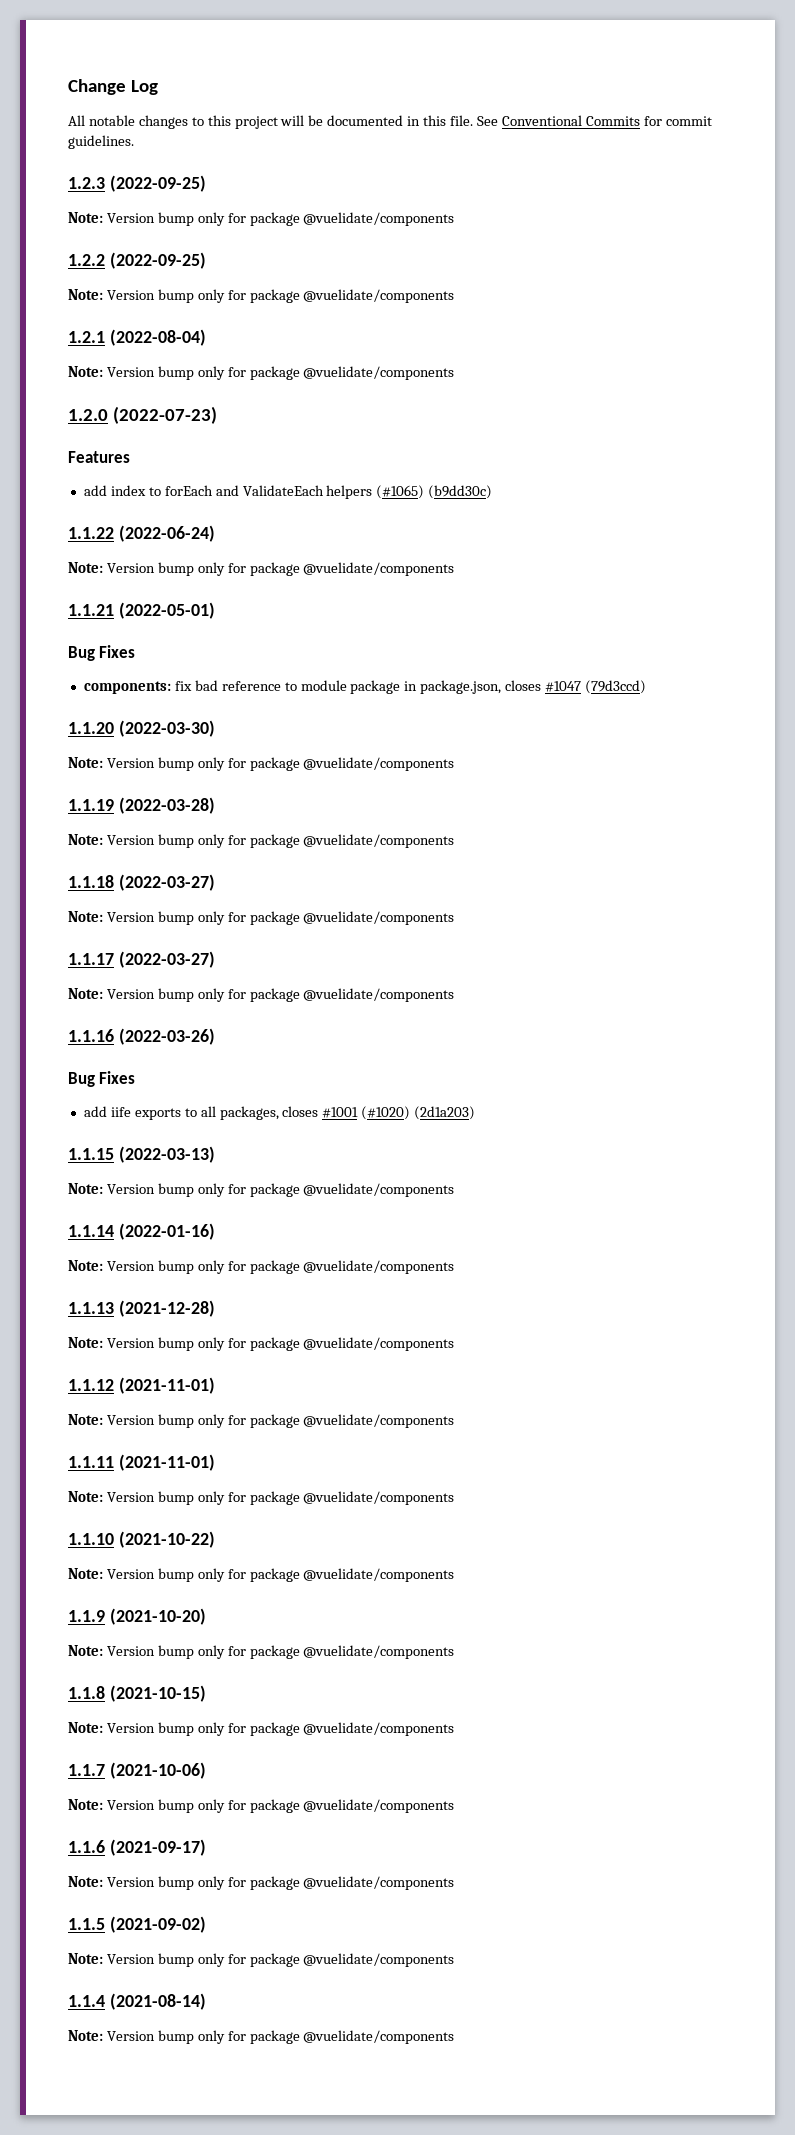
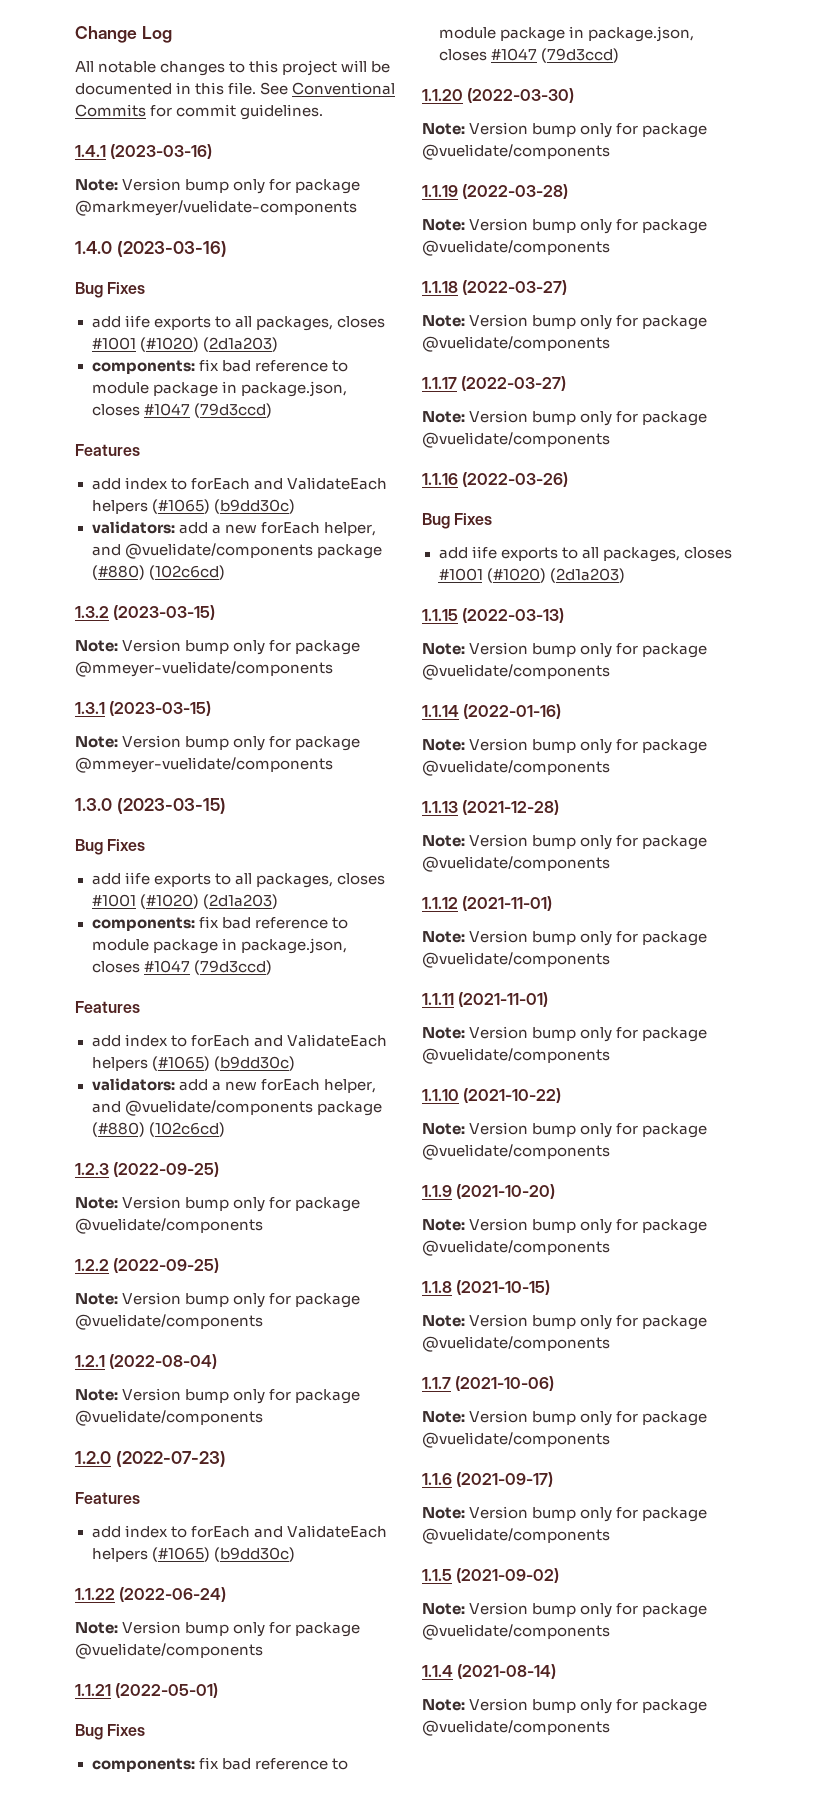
(134, 142) none -> [75,144,213,159] [75,178,361,194] [75,200,357,216] [75,241,227,257] [75,282,146,298] [91,315,385,331] [91,337,278,352] [91,359,348,374] [91,381,347,397] [91,403,272,418] [75,444,140,456] [91,477,387,490] [91,499,295,514] [91,521,376,536] [91,543,382,559] [91,565,225,580] [75,605,216,620] [75,639,361,655] [75,661,333,677] [75,701,212,716] [75,735,361,751] [75,757,333,773] [75,798,226,814] [75,839,146,855] [91,872,385,888] [91,894,278,909] [91,916,348,931] [91,938,347,954] [91,960,272,975] [75,1001,140,1013] [91,1034,387,1047] [91,1056,295,1071] [91,1078,376,1093] [91,1100,382,1116] [91,1122,225,1137] // 1.4.1 (2023-03-16) // Note: Version bump only for package @markmeyer/vuelidate-components // 1.4.0 (2023-03-16) // Bug Fixes // add iife exports to all packages, closes #1001 (#1020) (2d1a203) // components: fix bad reference to module package in package.json, closes #1047 (79d3ccd) // Features // add index to forEach and ValidateEach helpers (#1065) (b9dd30c) // validators: add a new forEach helper, and @vuelidate/components package (#880) (102c6cd) // 1.3.2 (2023-03-15) // Note: Version bump only for package @mmeyer-vuelidate/components // 1.3.1 (2023-03-15) // Note: Version bump only for package @mmeyer-vuelidate/components // 1.3.0 (2023-03-15) // Bug Fixes // add iife exports to all packages, closes #1001 (#1020) (2d1a203) // components: fix bad reference to module package in package.json, closes #1047 (79d3ccd) // Features // add index to forEach and ValidateEach helpers (#1065) (b9dd30c) // validators: add a new forEach helper, and @vuelidate/components package (#880) (102c6cd)

